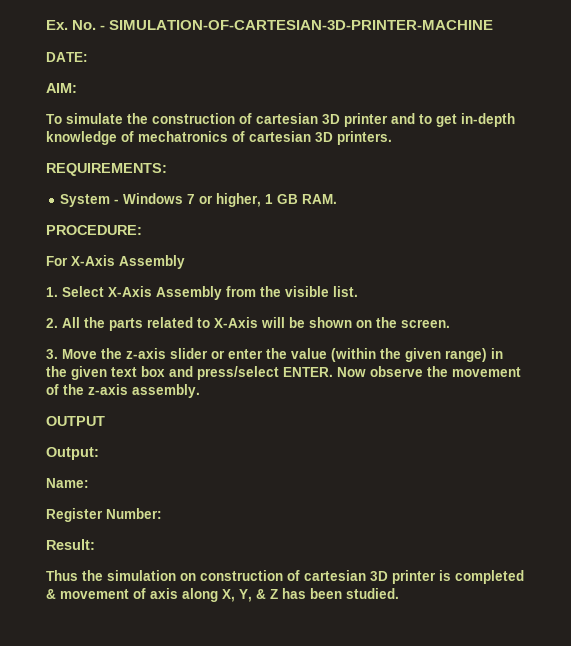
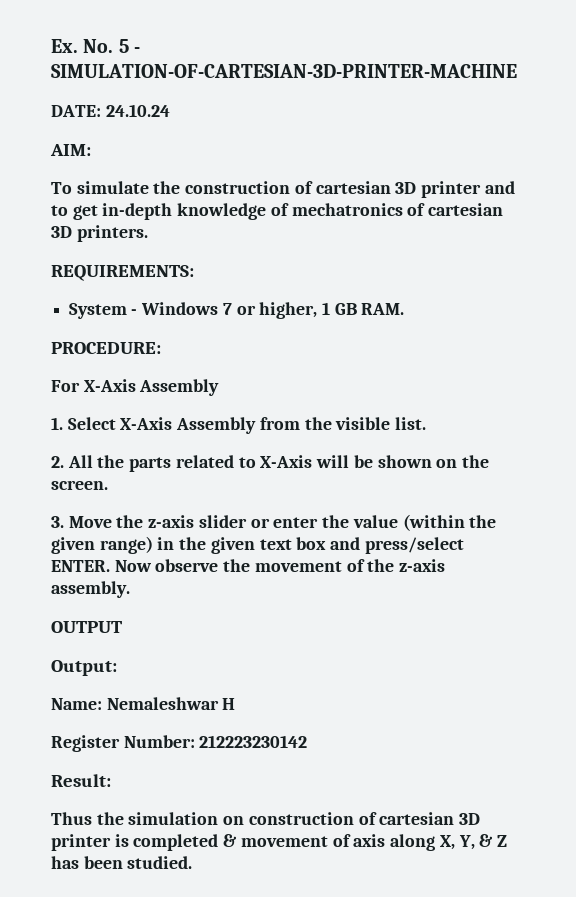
(97, 25) none -> [118,39,129,53] 5
(88, 57) none -> [105,104,170,117] 24.10.24
(89, 483) none -> [106,697,236,710] Nemaleshwar H
(162, 513) none -> [199,735,308,748] 212223230142

